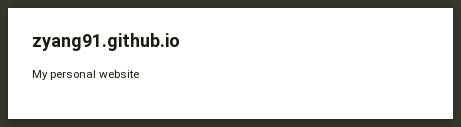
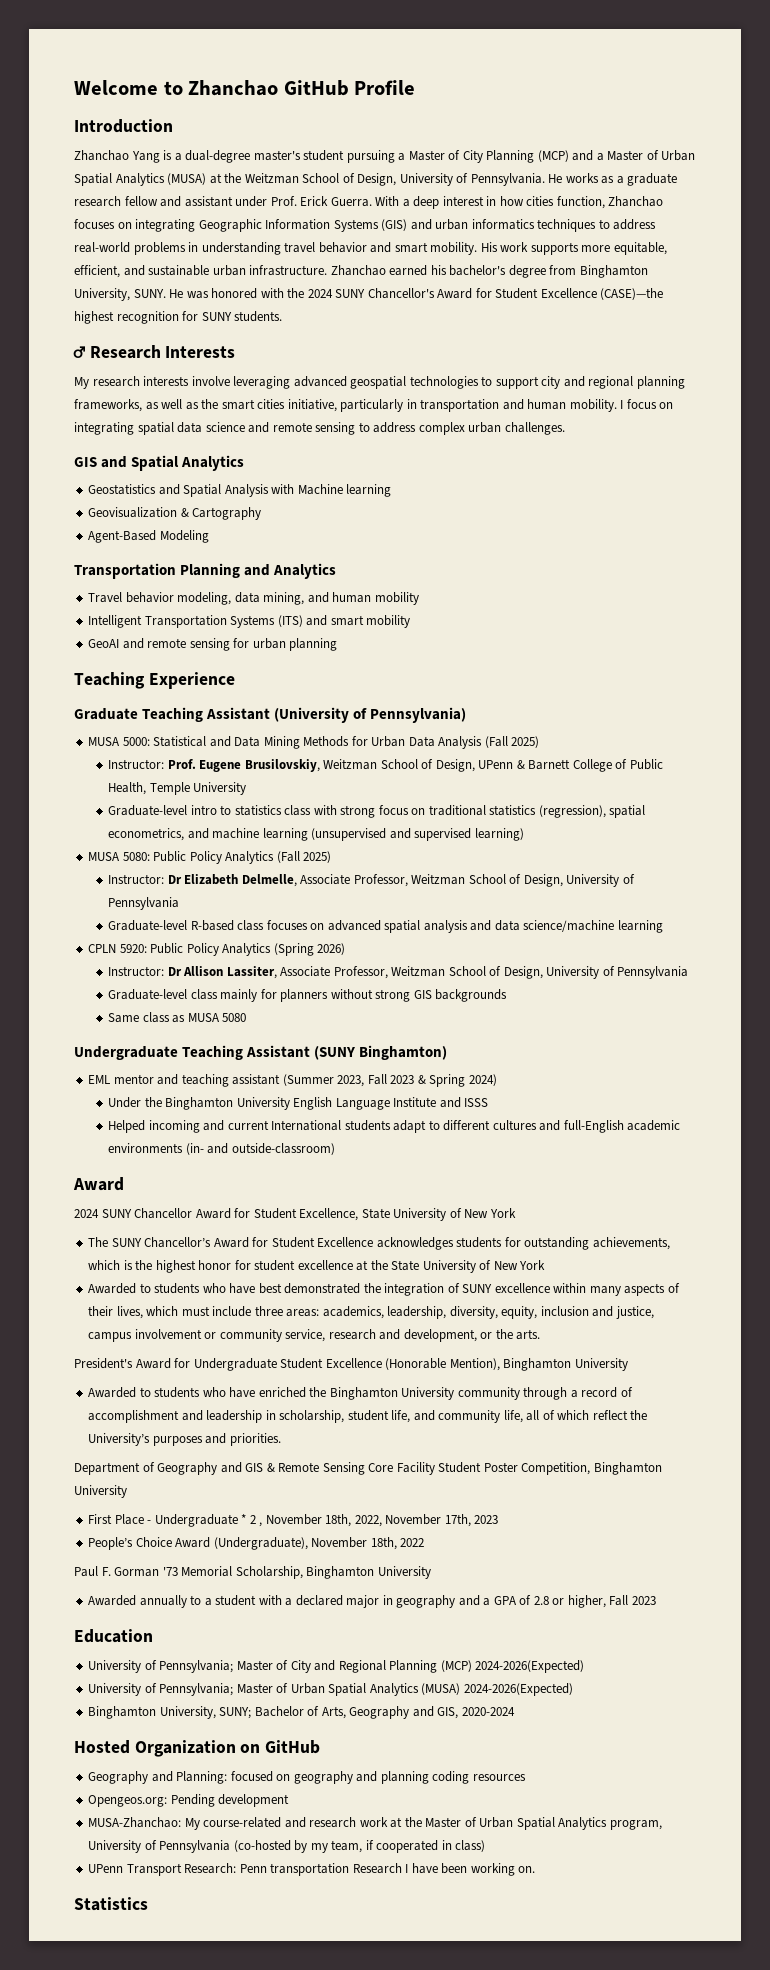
[32,33,180,51] [32,70,140,80] zyang91.github.io // My personal website -> [74,80,416,96] [74,119,173,133] [74,150,696,163] [74,173,678,186] [74,196,664,209] [74,219,657,232] [74,242,667,255] [74,265,648,278] [74,288,664,301] [74,311,283,324] [73,345,236,359] [74,376,685,389] [74,399,674,412] [74,422,565,435] [74,455,245,471] [88,484,392,497] [88,507,262,520] [88,530,209,543] [74,563,337,579] [88,592,419,605] [88,615,411,628] [88,638,338,651] [74,672,235,689] [74,707,467,723] [88,736,540,749] [108,759,663,772] [108,782,247,795] [108,805,646,818] [108,828,524,841] [88,851,332,864] [108,874,635,887] [108,897,180,910] [108,920,663,933] [88,943,346,956] [108,966,689,979] [108,989,508,1002] [108,1012,247,1023] [74,1045,448,1060] [88,1074,497,1087] [108,1097,489,1110] [108,1120,681,1133] [108,1143,335,1155] [73,1177,124,1191] [74,1208,516,1221] [88,1237,670,1250] [88,1260,546,1273] [88,1283,680,1296] [88,1306,654,1319] [88,1329,541,1342] [74,1358,628,1371] [88,1387,633,1400] [88,1410,648,1423] [88,1433,281,1446] [74,1462,662,1475] [74,1485,127,1498] [88,1514,499,1527] [88,1537,425,1550] [74,1566,431,1579] [88,1595,656,1608] [74,1629,153,1643] [88,1660,585,1673] [88,1683,573,1696] [88,1706,515,1719] [74,1740,321,1757] [88,1771,526,1784] [88,1794,290,1807] [88,1817,662,1830] [88,1840,486,1853] [88,1863,536,1876] [74,1897,148,1911] Welcome to Zhanchao GitHub Profile // Introduction // Zhanchao Yang is a dual-degree master's student pursuing a Master of City Planning (MCP) and a Master of Urban Spatial Analytics (MUSA) at the Weitzman School of Design, University of Pennsylvania. He works as a graduate research fellow and assistant under Prof. Erick Guerra. With a deep interest in how cities function, Zhanchao focuses on integrating Geographic Information Systems (GIS) and urban informatics techniques to address real-world problems in understanding travel behavior and smart mobility. His work supports more equitable, efficient, and sustainable urban infrastructure. Zhanchao earned his bachelor's degree from Binghamton University, SUNY. He was honored with the 2024 SUNY Chancellor's Award for Student Excellence (CASE)—the highest recognition for SUNY students. // ♂ Research Interests // My research interests involve leveraging advanced geospatial technologies to support city and regional planning frameworks, as well as the smart cities initiative, particularly in transportation and human mobility. I focus on integrating spatial data science and remote sensing to address complex urban challenges. // GIS and Spatial Analytics // Geostatistics and Spatial Analysis with Machine learning // Geovisualization & Cartography // Agent-Based Modeling // Transportation Planning and Analytics // Travel behavior modeling, data mining, and human mobility // Intelligent Transportation Systems (ITS) and smart mobility // GeoAI and remote sensing for urban planning // Teaching Experience // Graduate Teaching Assistant (University of Pennsylvania) // MUSA 5000: Statistical and Data Mining Methods for Urban Data Analysis (Fall 2025) // Instructor: Prof. Eugene Brusilovskiy, Weitzman School of Design, UPenn & Barnett College of Public Health, Temple University // Graduate-level intro to statistics class with strong focus on traditional statistics (regression), spatial econometrics, and machine learning (unsupervised and supervised learning) // MUSA 5080: Public Policy Analytics (Fall 2025) // Instructor: Dr Elizabeth Delmelle, Associate Professor, Weitzman School of Design, University of Pennsylvania // Graduate-level R-based class focuses on advanced spatial analysis and data science/machine learning // CPLN 5920: Public Policy Analytics (Spring 2026) // Instructor: Dr Allison Lassiter, Associate Professor, Weitzman School of Design, University of Pennsylvania // Graduate-level class mainly for planners without strong GIS backgrounds // Same class as MUSA 5080 // Undergraduate Teaching Assistant (SUNY Binghamton) // EML mentor and teaching assistant (Summer 2023, Fall 2023 & Spring 2024) // Under the Binghamton University English Language Institute and ISSS // Helped incoming and current International students adapt to different cultures and full-English academic environments (in- and outside-classroom) // Award // 2024 SUNY Chancellor Award for Student Excellence, State University of New York // The SUNY Chancellor’s Award for Student Excellence acknowledges students for outstanding achievements, which is the highest honor for student excellence at the State University of New York // Awarded to students who have best demonstrated the integration of SUNY excellence within many aspects of their lives, which must include three areas: academics, leadership, diversity, equity, inclusion and justice, campus involvement or community service, research and development, or the arts. // President's Award for Undergraduate Student Excellence (Honorable Mention), Binghamton University // Awarded to students who have enriched the Binghamton University community through a record of accomplishment and leadership in scholarship, student life, and community life, all of which reflect the University’s purposes and priorities. // Department of Geography and GIS & Remote Sensing Core Facility Student Poster Competition, Binghamton University // First Place - Undergraduate * 2 , November 18th, 2022, November 17th, 2023 // People’s Choice Award (Undergraduate), November 18th, 2022 // Paul F. Gorman '73 Memorial Scholarship, Binghamton University // Awarded annually to a student with a declared major in geography and a GPA of 2.8 or higher, Fall 2023 // Education // University of Pennsylvania; Master of City and Regional Planning (MCP) 2024-2026(Expected) // University of Pennsylvania; Master of Urban Spatial Analytics (MUSA) 2024-2026(Expected) // Binghamton University, SUNY; Bachelor of Arts, Geography and GIS, 2020-2024 // Hosted Organization on GitHub // Geography and Planning: focused on geography and planning coding resources // Opengeos.org: Pending development // MUSA-Zhanchao: My course-related and research work at the Master of Urban Spatial Analytics program, University of Pennsylvania (co-hosted by my team, if cooperated in class) // UPenn Transport Research: Penn transportation Research I have been working on. // Statistics

